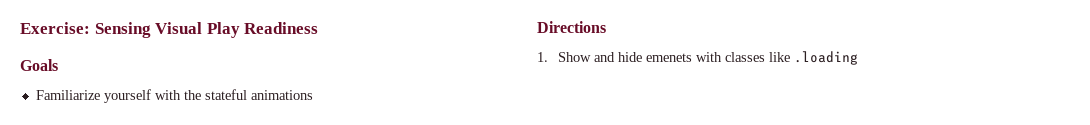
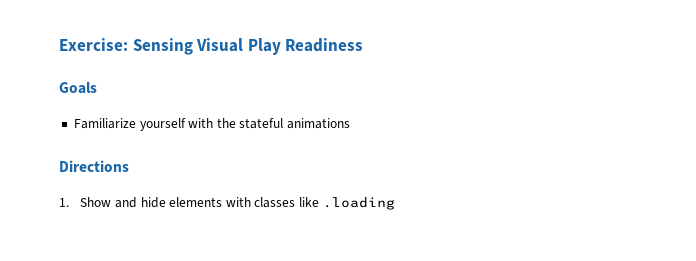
[645,53,692,62] emenets -> [169,197,223,207] elements

